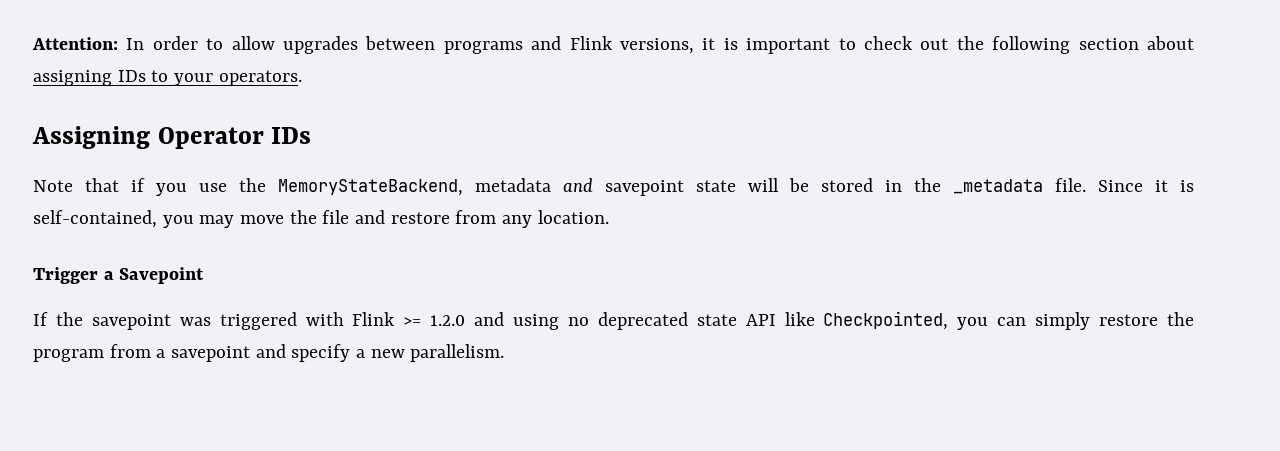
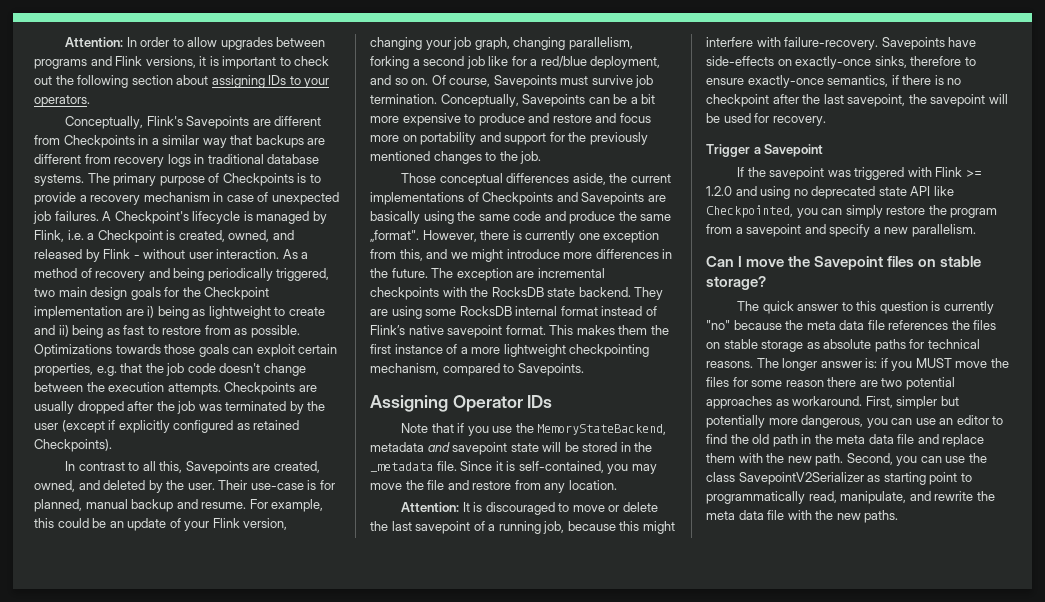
(302, 78) none -> [65,116,322,129] [34,135,326,148] [34,154,320,167] [34,173,321,186] [34,192,339,205] [33,211,327,224] [34,230,294,243] [34,249,309,262] [34,268,330,281] [34,287,270,300] [34,306,325,319] [34,325,300,338] [34,344,338,357] [34,363,306,376] [34,382,317,395] [34,401,326,414] [34,420,300,433] [34,439,112,452] [65,461,320,474] [34,480,335,493] [34,499,324,512] [34,518,288,531] [370,37,633,50] [370,56,661,69] [370,75,654,88] [370,94,656,107] [370,113,651,126] [370,132,648,145] [370,151,542,164] [401,173,671,186] [370,192,666,205] [370,211,672,224] [370,230,660,243] [370,249,673,262] [370,268,605,281] [370,287,664,300] [370,306,657,319] [370,325,669,338] [370,344,650,357] [370,363,584,376] // Conceptually, Flink's Savepoints are different from Checkpoints in a similar way that backups are different from recovery logs in traditional database systems. The primary purpose of Checkpoints is to provide a recovery mechanism in case of unexpected job failures. A Checkpoint's lifecycle is managed by Flink, i.e. a Checkpoint is created, owned, and released by Flink - without user interaction. As a method of recovery and being periodically triggered, two main design goals for the Checkpoint implementation are i) being as lightweight to create and ii) being as fast to restore from as possible. Optimizations towards those goals can exploit certain properties, e.g. that the job code doesn't change between the execution attempts. Checkpoints are usually dropped after the job was terminated by the user (except if explicitly configured as retained Checkpoints). // In contrast to all this, Savepoints are created, owned, and deleted by the user. Their use-case is for planned, manual backup and resume. For example, this could be an update of your Flink version, changing your job graph, changing parallelism, forking a second job like for a red/blue deployment, and so on. Of course, Savepoints must survive job termination. Conceptually, Savepoints can be a bit more expensive to produce and restore and focus more on portability and support for the previously mentioned changes to the job. // Those conceptual differences aside, the current implementations of Checkpoints and Savepoints are basically using the same code and produce the same „format". However, there is currently one exception from this, and we might introduce more differences in the future. The exception are incremental checkpoints with the RocksDB state backend. They are using some RocksDB internal format instead of Flink’s native savepoint format. This makes them the first instance of a more lightweight checkpointing mechanism, compared to Savepoints.
(609, 217) none -> [401,502,658,515] [370,521,675,534] [706,37,977,50] [706,56,976,69] [706,75,962,88] [706,94,1008,107] [706,113,826,126] // Attention: It is discouraged to move or delete the last savepoint of a running job, because this might interfere with failure-recovery. Savepoints have side-effects on exactly-once sinks, therefore to ensure exactly-once semantics, if there is no checkpoint after the last savepoint, the savepoint will be used for recovery.
(505, 353) none -> [706,256,982,270] [706,276,766,290] [737,301,994,314] [706,320,997,330] [706,339,980,352] [706,358,1009,371] [706,377,955,390] [706,396,959,409] [706,415,1004,428] [706,434,985,447] [706,453,987,466] [706,472,972,485] [706,491,995,504] [706,510,899,523] // Can I move the Savepoint files on stable storage? // The quick answer to this question is currently "no" because the meta data file references the files on stable storage as absolute paths for technical reasons. The longer answer is: if you MUST move the files for some reason there are two potential approaches as workaround. First, simpler but potentially more dangerous, you can use an editor to find the old path in the meta data file and replace them with the new path. Second, you can use the class SavepointV2Serializer as starting point to programmatically read, manipulate, and rewrite the meta data file with the new paths.

